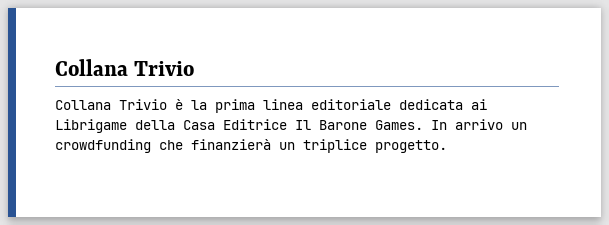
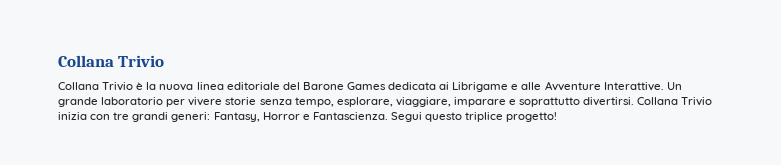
[215,99,255,113] prima -> [159,84,194,91] nuova
[399,99,487,110] [55,119,527,133] [55,139,447,153] dedicata ai Librigame della Casa Editrice Il Barone Games. In arrivo un crowdfunding che finanzierà un triplice progetto. -> [282,81,682,92] [58,97,713,107] [58,112,558,122] del Barone Games dedicata ai Librigame e alle Avventure Interattive. Un grande laboratorio per vivere storie senza tempo, esplorare, viaggiare, imparare e soprattutto divertirsi. Collana Trivio inizia con tre grandi generi: Fantasy, Horror e Fantascienza. Segui questo triplice progetto!

